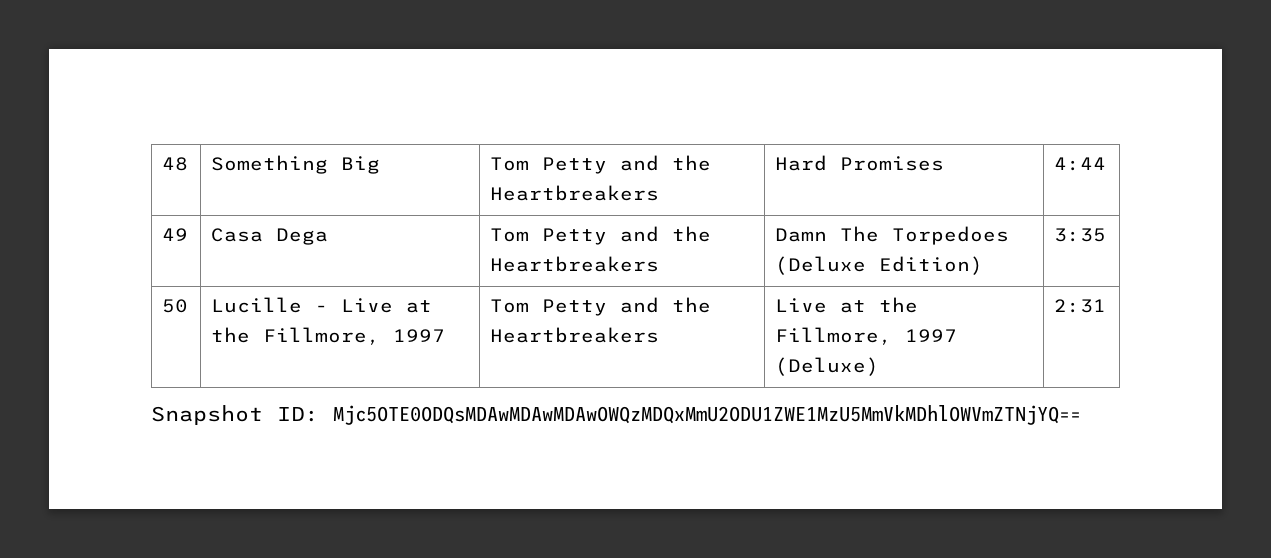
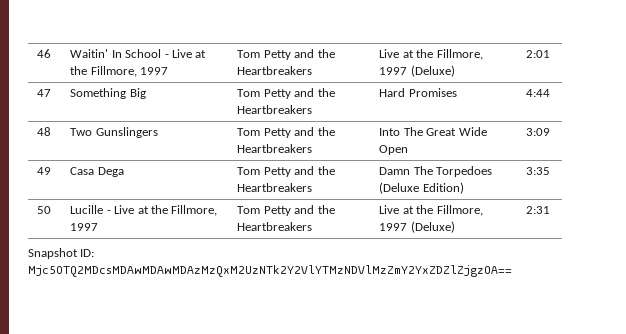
[162,157,189,171] 48 -> [37,49,52,58] [70,49,207,58] [70,66,169,77] [237,49,335,60] [237,66,313,75] [379,49,483,60] [379,65,455,77] [526,50,551,58] [37,89,52,97] 46 | Waitin' In School - Live at the Fillmore, 1997 | Tom Petty and the Heartbreakers | Live at the Fillmore, 1997 (Deluxe) | 2:01 // 47
(1107, 164) none -> [37,127,52,136] [70,127,158,138] [237,127,335,138] [237,144,313,153] [379,127,487,136] [379,145,409,155] [526,128,551,136] // 48 | Two Gunslingers | Tom Petty and the Heartbreakers | Into The Great Wide Open | 3:09
[333,405,1081,425] Mjc5OTE0ODQsMDAwMDAwMDAwOWQzMDQxMmU2ODU1ZWE1MzU5MmVkMDhlOWVmZTNjYQ== -> [28,265,512,277] Mjc5OTQ2MDcsMDAwMDAwMDAzMzQxM2UzNTk2Y2VlYTMzNDVlMzZmY2YxZDZlZjgzOA==

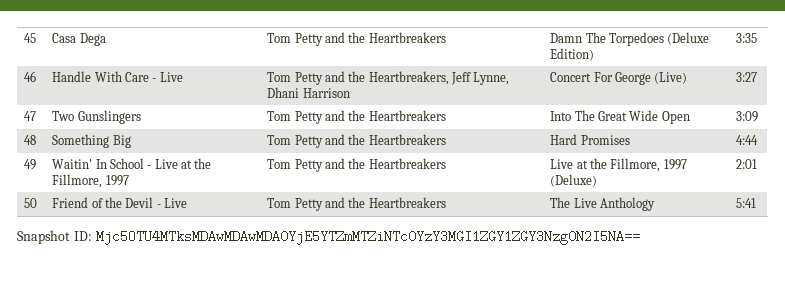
[37,49,52,58] 46 -> [24,33,37,43] [52,33,106,46] [267,32,446,46] [550,32,710,46] [550,48,595,61] [736,33,758,43] [24,71,37,82] [52,71,183,82] [267,71,510,85] [267,87,350,98] [550,72,688,85] [736,72,758,82] [24,111,37,121] [52,110,141,124] [267,110,446,124] [550,110,690,124] [736,111,759,122] [24,135,37,145] [52,134,131,148] [267,134,446,148] [550,134,630,145] [736,135,759,145] [24,159,37,170] 45 | Casa Dega | Tom Petty and the Heartbreakers | Damn The Torpedoes (Deluxe Edition) | 3:35 // 46 | Handle With Care - Live | Tom Petty and the Heartbreakers, Jeff Lynne, Dhani Harrison | Concert For George (Live) | 3:27 // 47 | Two Gunslingers | Tom Petty and the Heartbreakers | Into The Great Wide Open | 3:09 // 48 | Something Big | Tom Petty and the Heartbreakers | Hard Promises | 4:44 // 49
[37,89,52,97] [70,88,146,99] [237,88,335,99] [237,105,313,114] [379,88,457,97] [526,89,551,97] [37,127,52,136] [70,127,158,138] [237,127,335,138] [237,144,313,153] [379,127,487,136] [379,145,409,155] [526,128,551,136] [37,167,52,175] [70,167,124,177] [237,166,335,177] [237,183,313,192] [379,166,493,177] [379,182,464,194] [526,167,551,175] [37,206,52,214] [70,205,218,216] [70,223,99,231] [237,205,335,216] [237,222,313,231] [379,205,483,216] [379,221,455,233] [526,206,551,214] 47 | Something Big | Tom Petty and the Heartbreakers | Hard Promises | 4:44 // 48 | Two Gunslingers | Tom Petty and the Heartbreakers | Into The Great Wide Open | 3:09 // 49 | Casa Dega | Tom Petty and the Heartbreakers | Damn The Torpedoes (Deluxe Edition) | 3:35 // 50 | Lucille - Live at the Fillmore, 1997 | Tom Petty and the Heartbreakers | Live at the Fillmore, 1997 (Deluxe) | 2:31 -> [24,198,38,208] [52,197,188,208] [267,197,446,211] [550,197,655,211] [736,198,757,208] 50 | Friend of the Devil - Live | Tom Petty and the Heartbreakers | The Live Anthology | 5:41
[28,265,512,277] Mjc5OTQ2MDcsMDAwMDAwMDAzMzQxM2UzNTk2Y2VlYTMzNDVlMzZmY2YxZDZlZjgzOA== -> [95,230,640,245] Mjc5OTU4MTksMDAwMDAwMDA0YjE5YTZmMTZiNTc0YzY3MGI1ZGY1ZGY3Nzg0N2I5NA==

